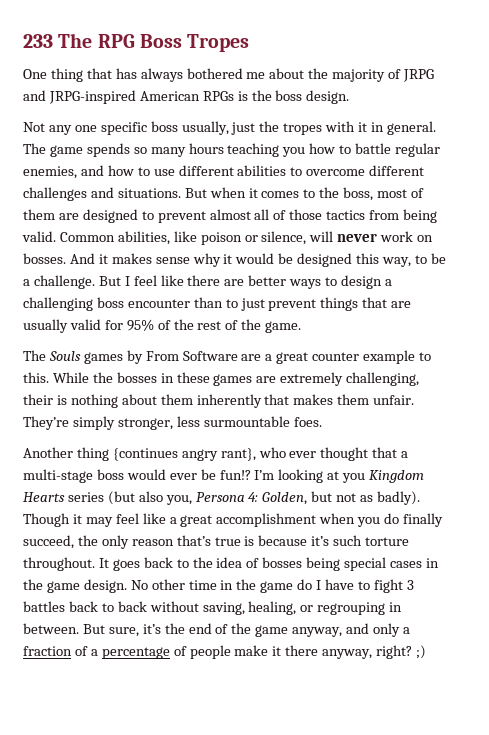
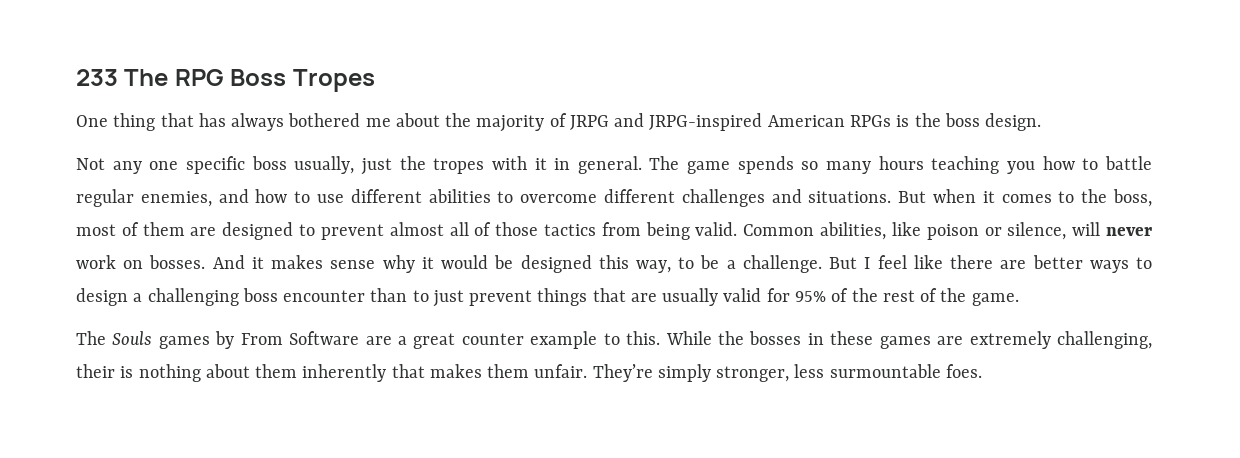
[23,447,409,461] [23,469,425,483] [23,491,421,505] [23,513,444,527] [23,535,410,549] [23,557,439,571] [23,579,414,593] [23,601,403,615] [23,623,410,637] [23,645,427,659] // Another thing {continues angry rant}, who ever thought that a multi-stage boss would ever be fun!? I’m looking at you Kingdom Hearts series (but also you, Persona 4: Golden, but not as badly). Though it may feel like a great accomplishment when you do finally succeed, the only reason that’s true is because it’s such torture throughout. It goes back to the idea of bosses being special cases in the game design. No other time in the game do I have to fight 3 battles back to back without saving, healing, or regrouping in between. But sure, it’s the end of the game anyway, and only a fraction of a percentage of people make it there anyway, right? ;) -> (982, 371) none

